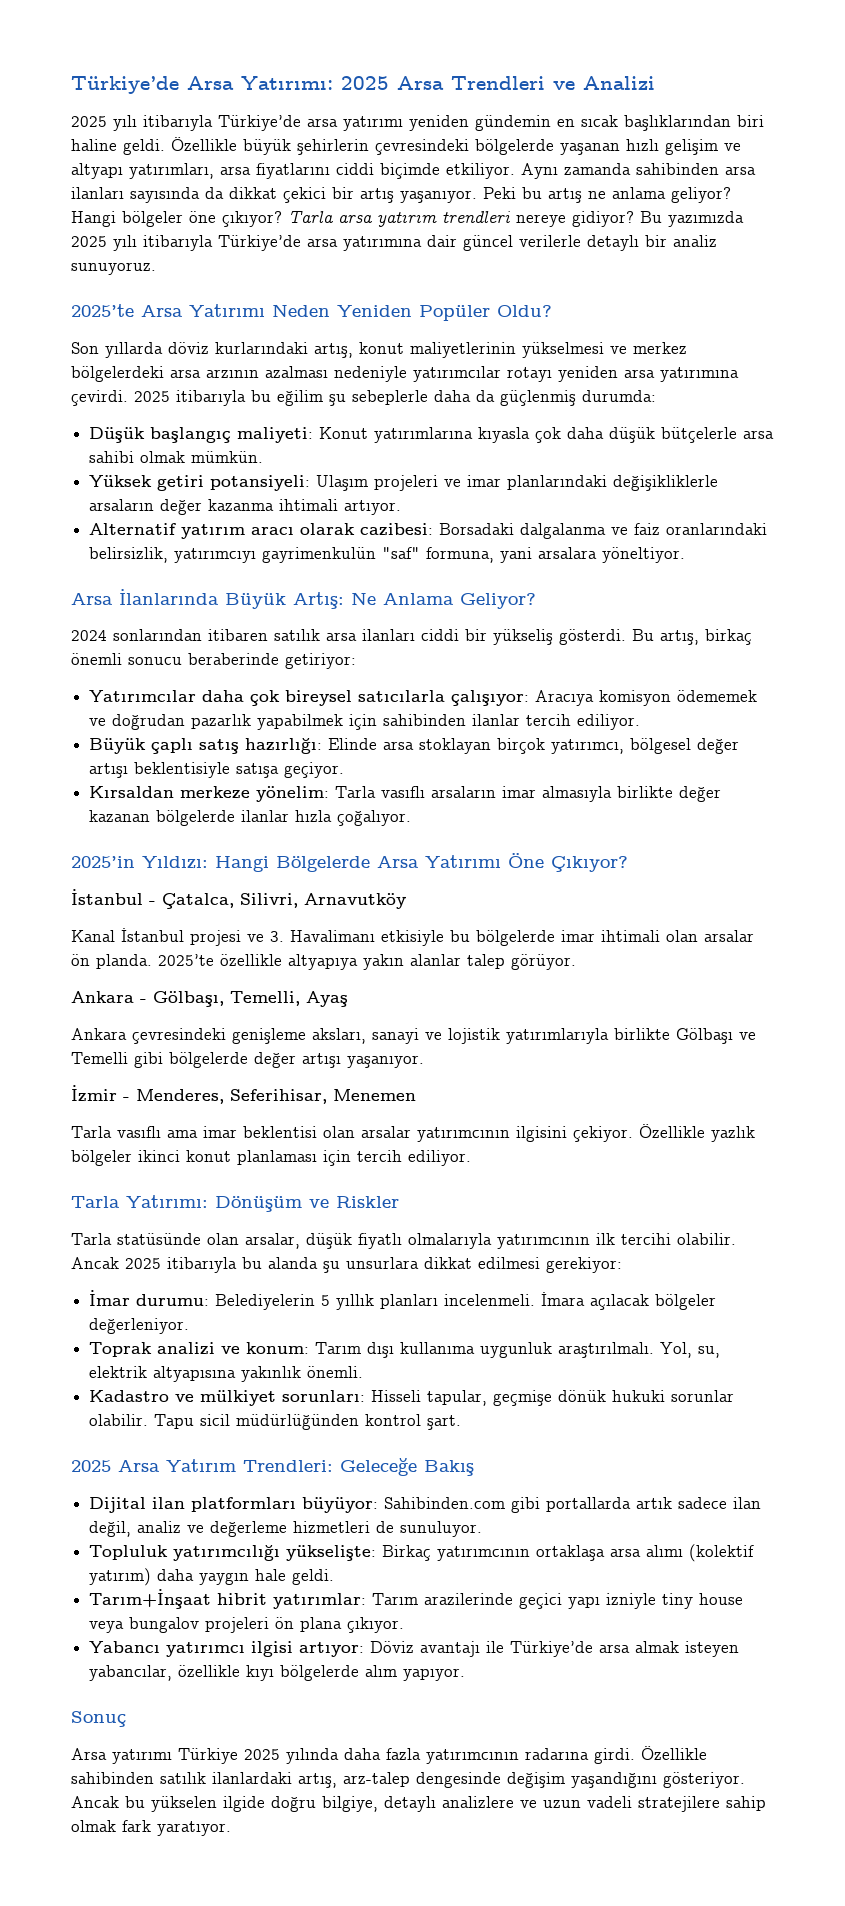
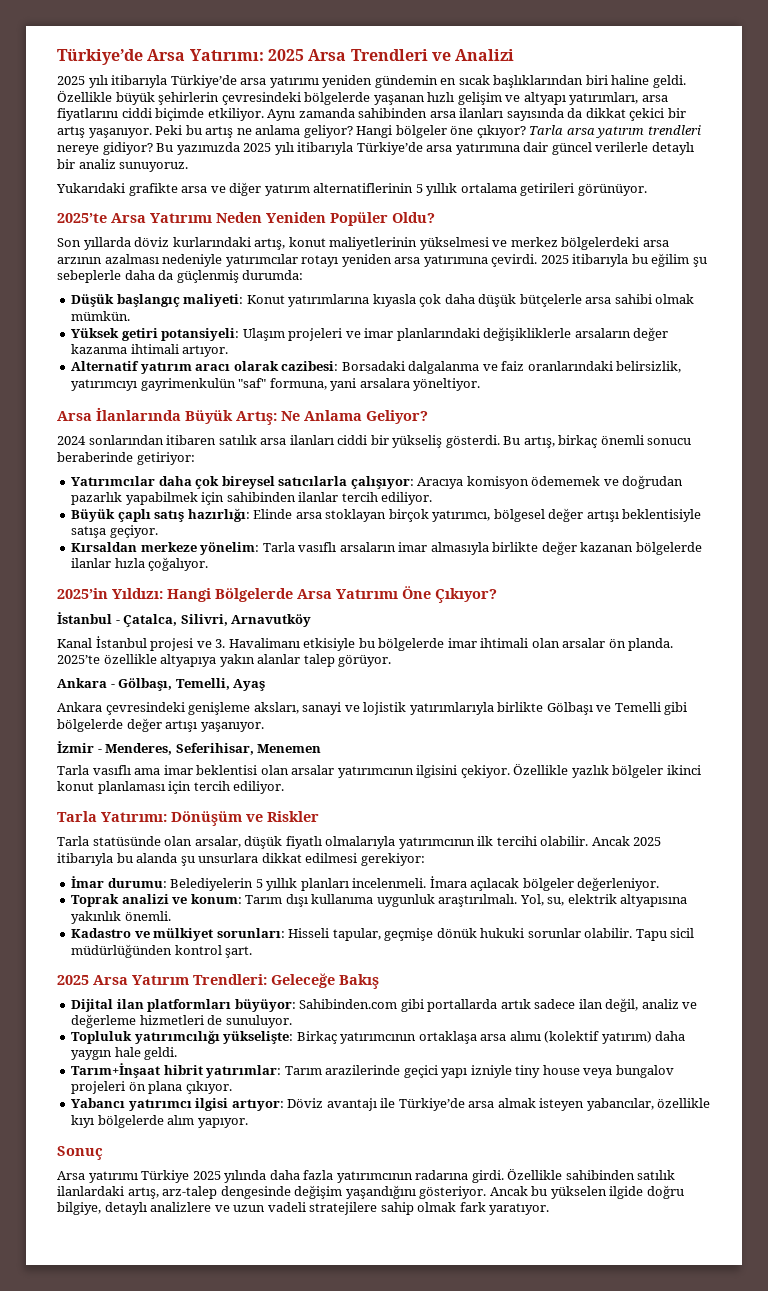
(156, 268) none -> [56,182,647,196] // Yukarıdaki grafikte arsa ve diğer yatırım alternatiflerinin 5 yıllık ortalama getirileri görünüyor.

